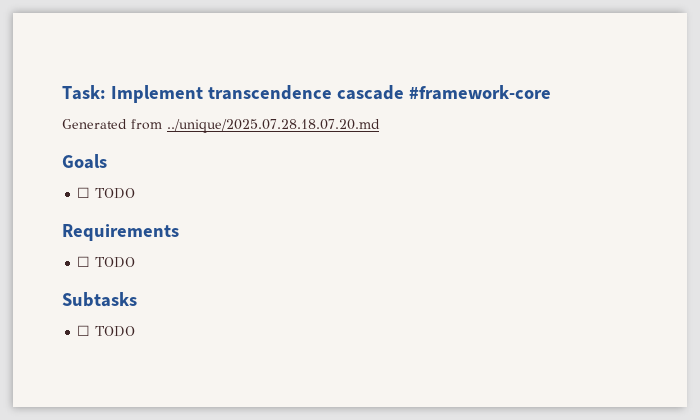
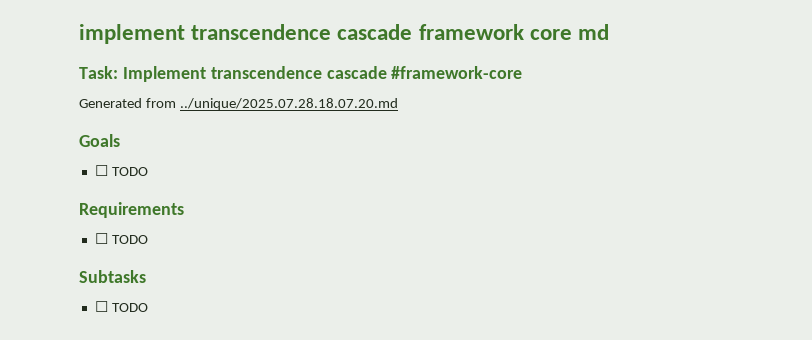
(62, 92) none -> [79,24,610,44] implement transcendence cascade framework core md //

